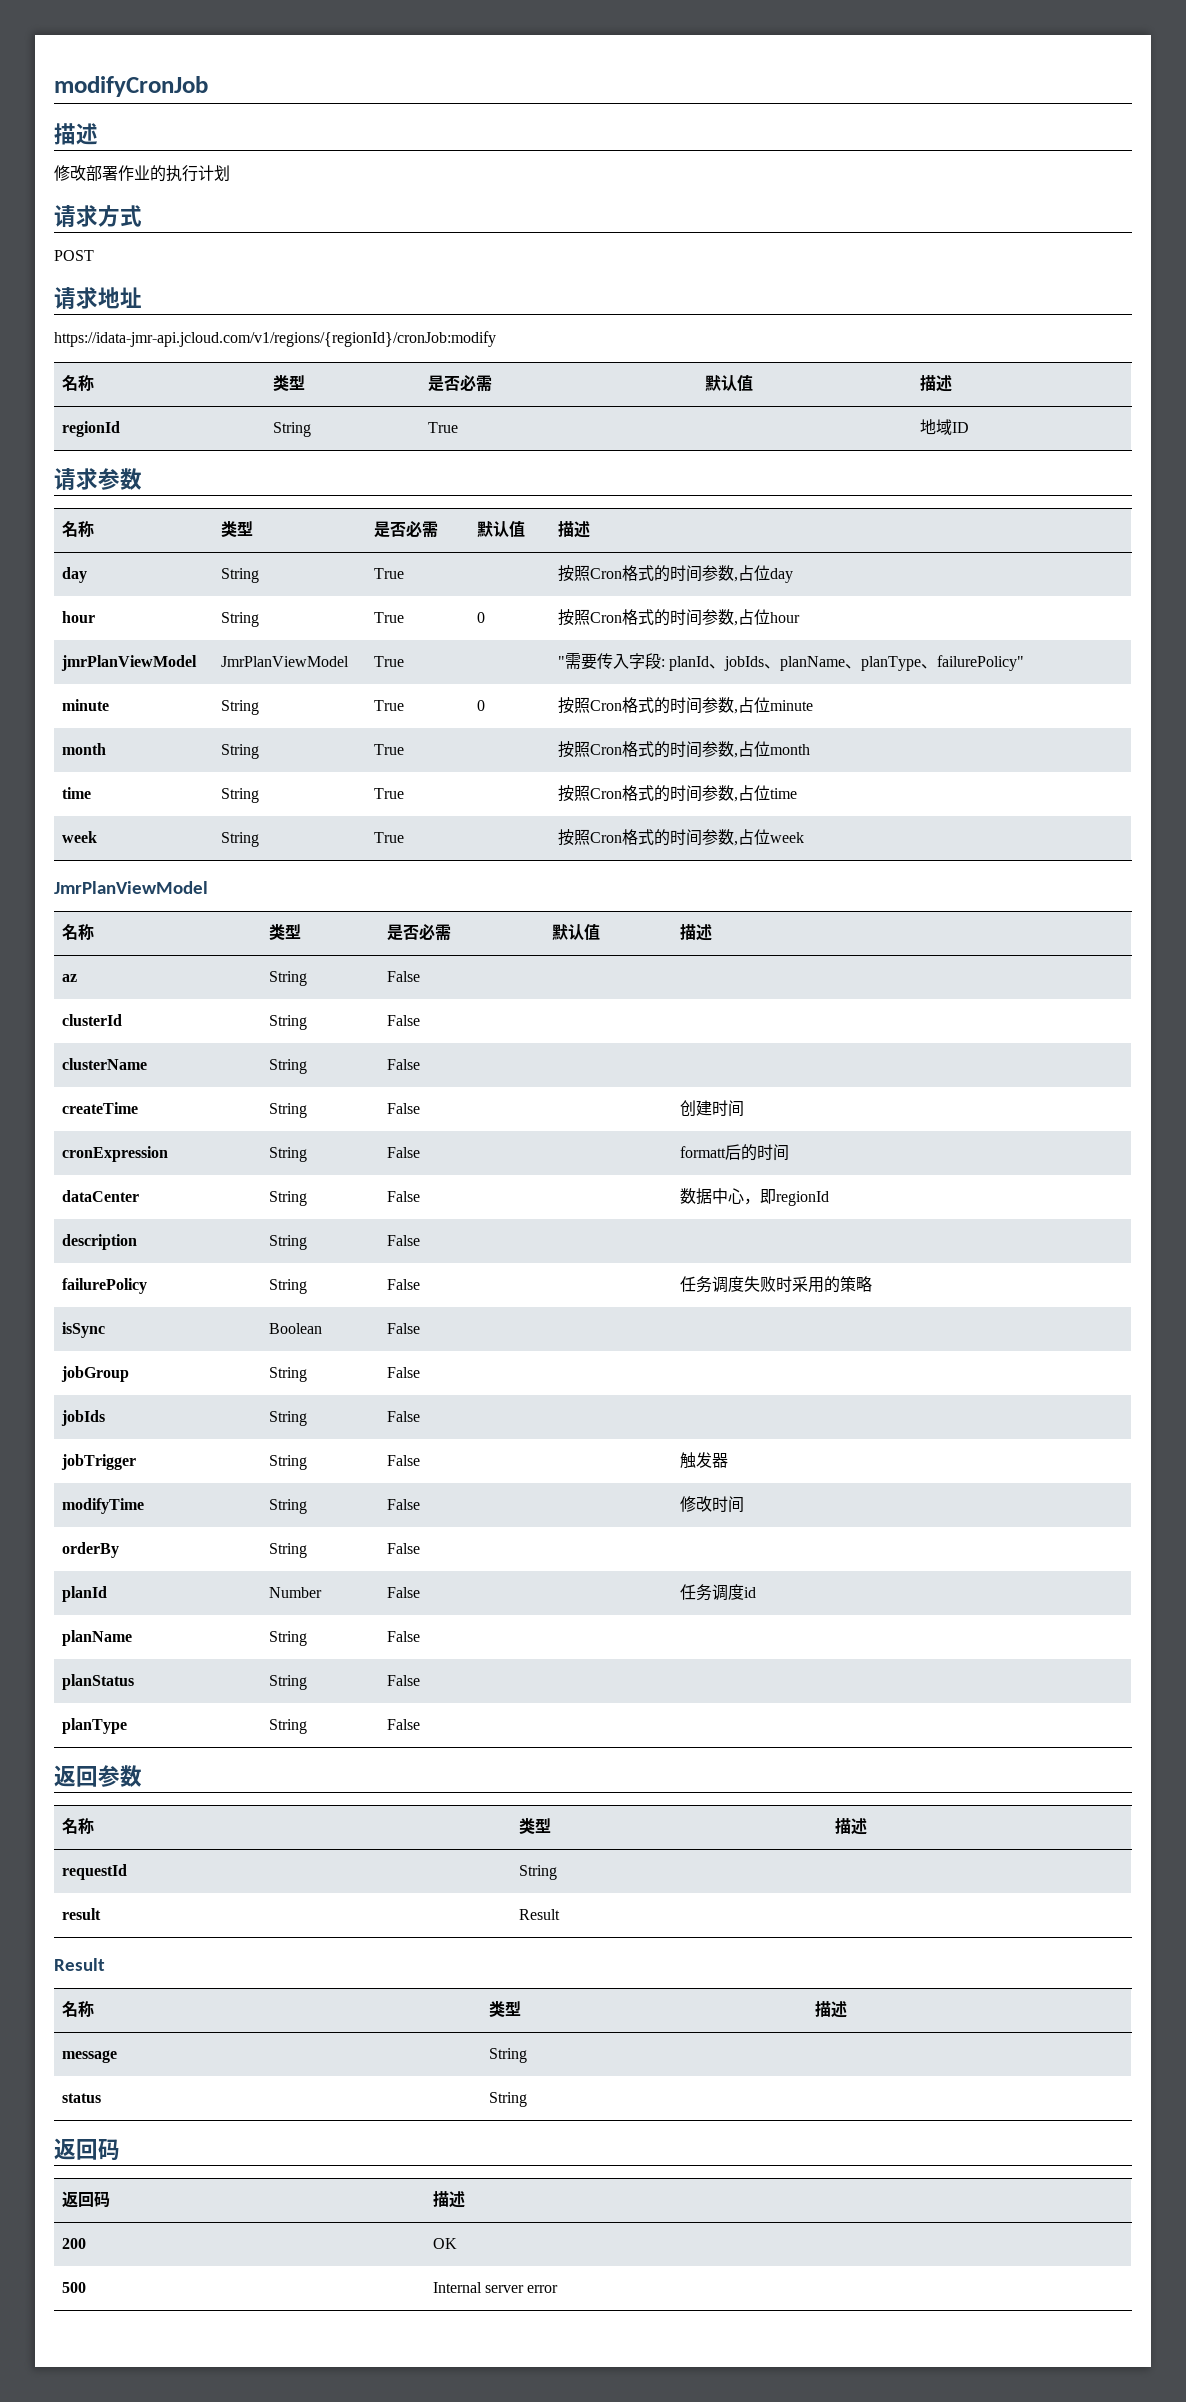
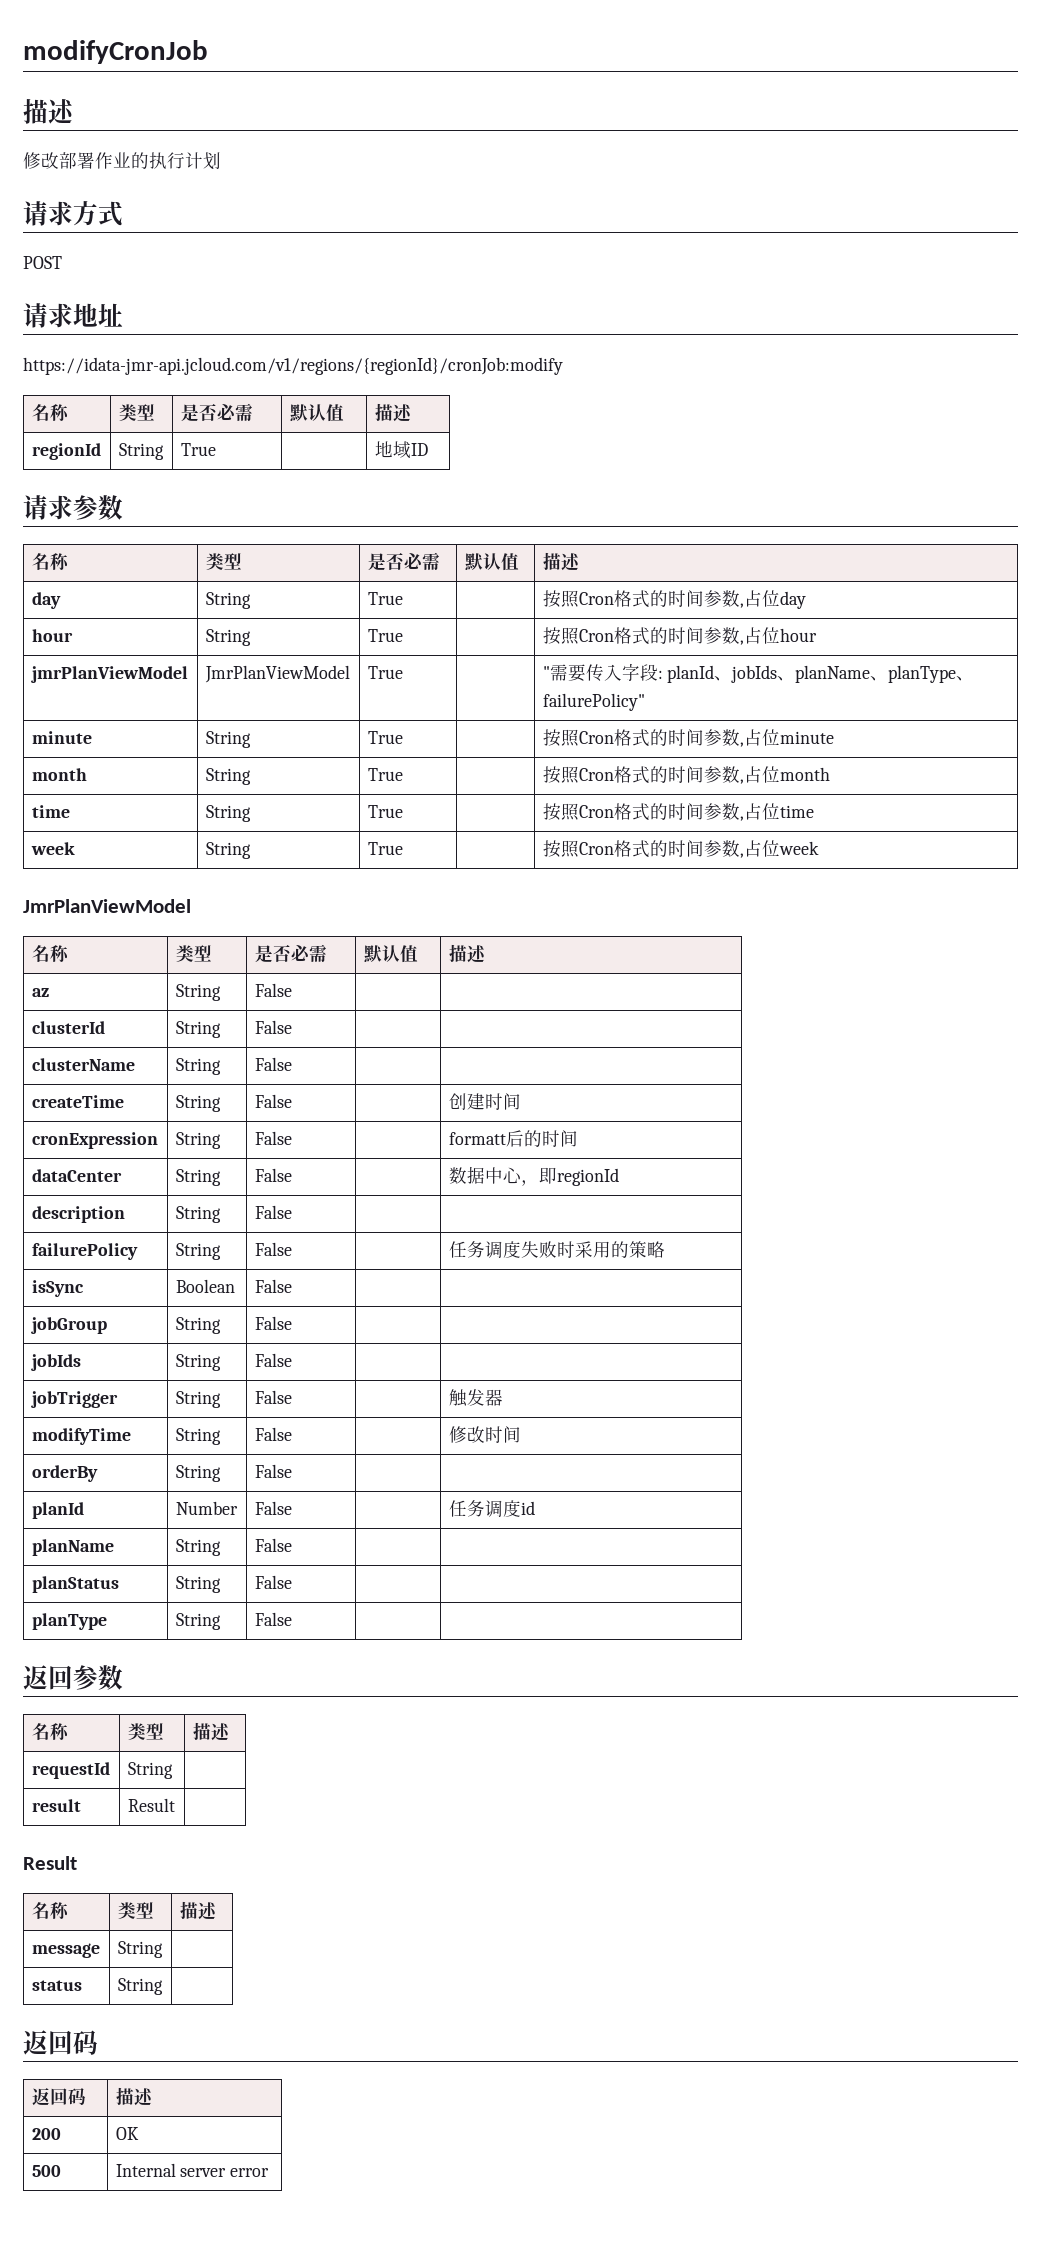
[476,612,485,623] 0 -> (403, 635) none
[476,700,485,711] 0 -> (403, 737) none

